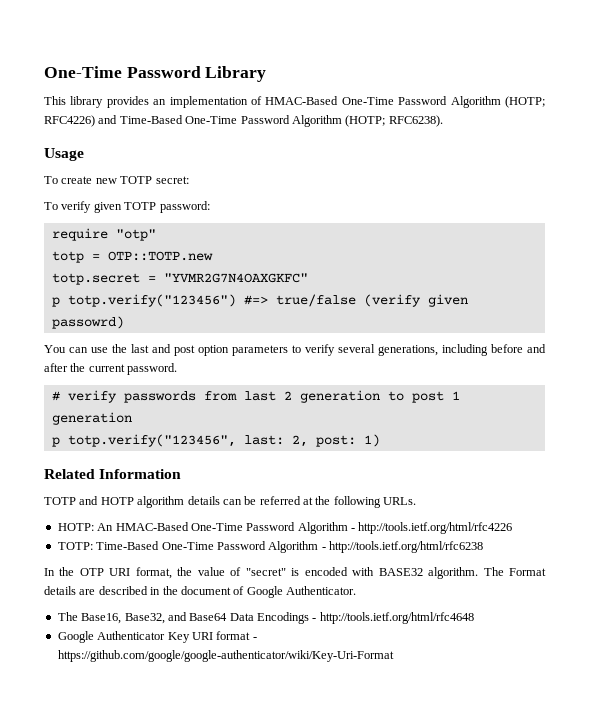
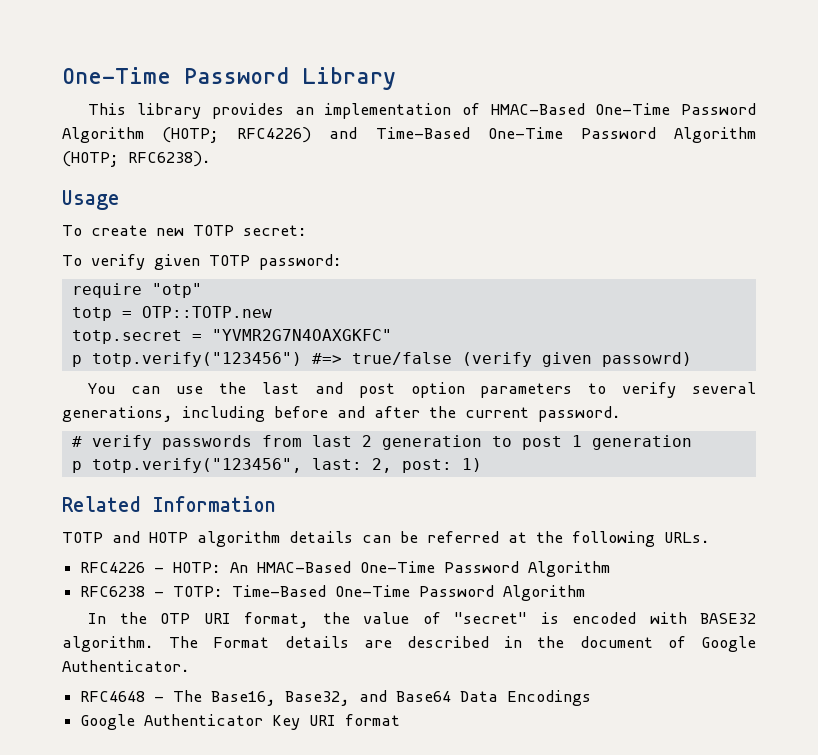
(417, 501) none -> [80,562,165,573] RFC4226 -
[351,522,513,534] - http://tools.ietf.org/html/rfc4226 // -> [80,586,165,597] // RFC6238 -
[321,541,483,553] - http://tools.ietf.org/html/rfc6238 -> (586, 593) none
(356, 590) none -> [80,691,165,702] RFC4648 -
[312,612,474,624] - http://tools.ietf.org/html/rfc4648 -> (592, 698) none
[252,637,257,640] [57,650,394,662] - https://github.com/google/google-authenticator/wiki/Key-Uri-Format -> (401, 720) none

